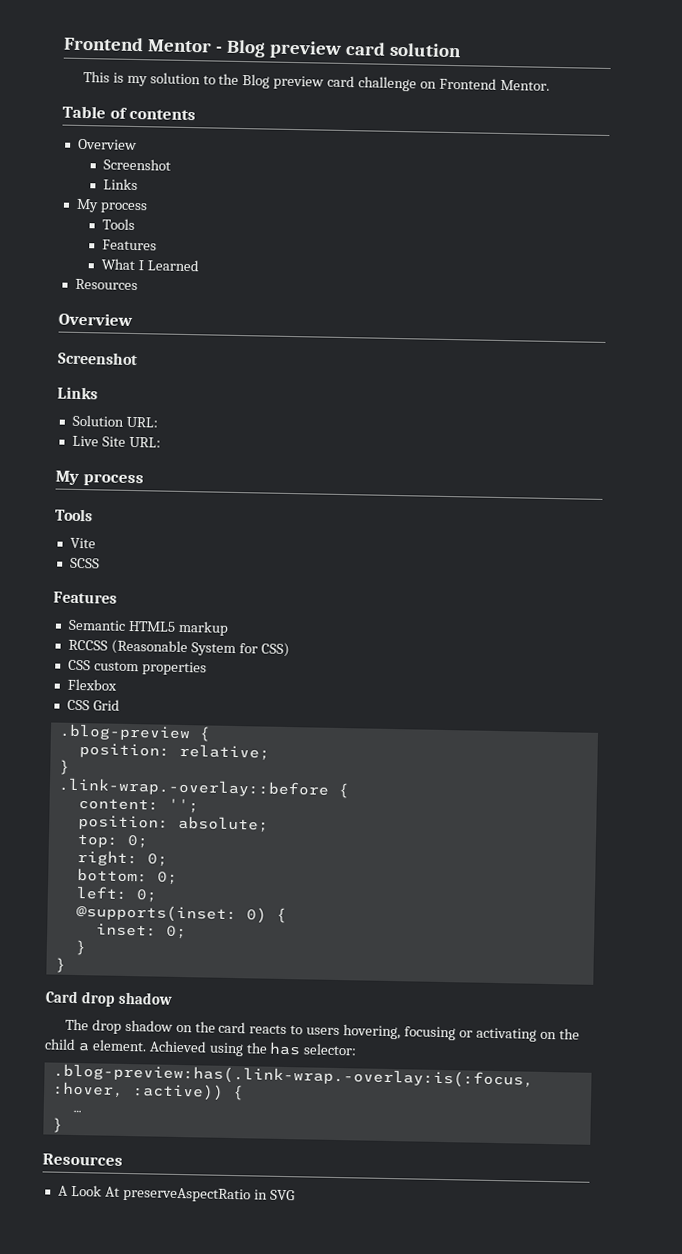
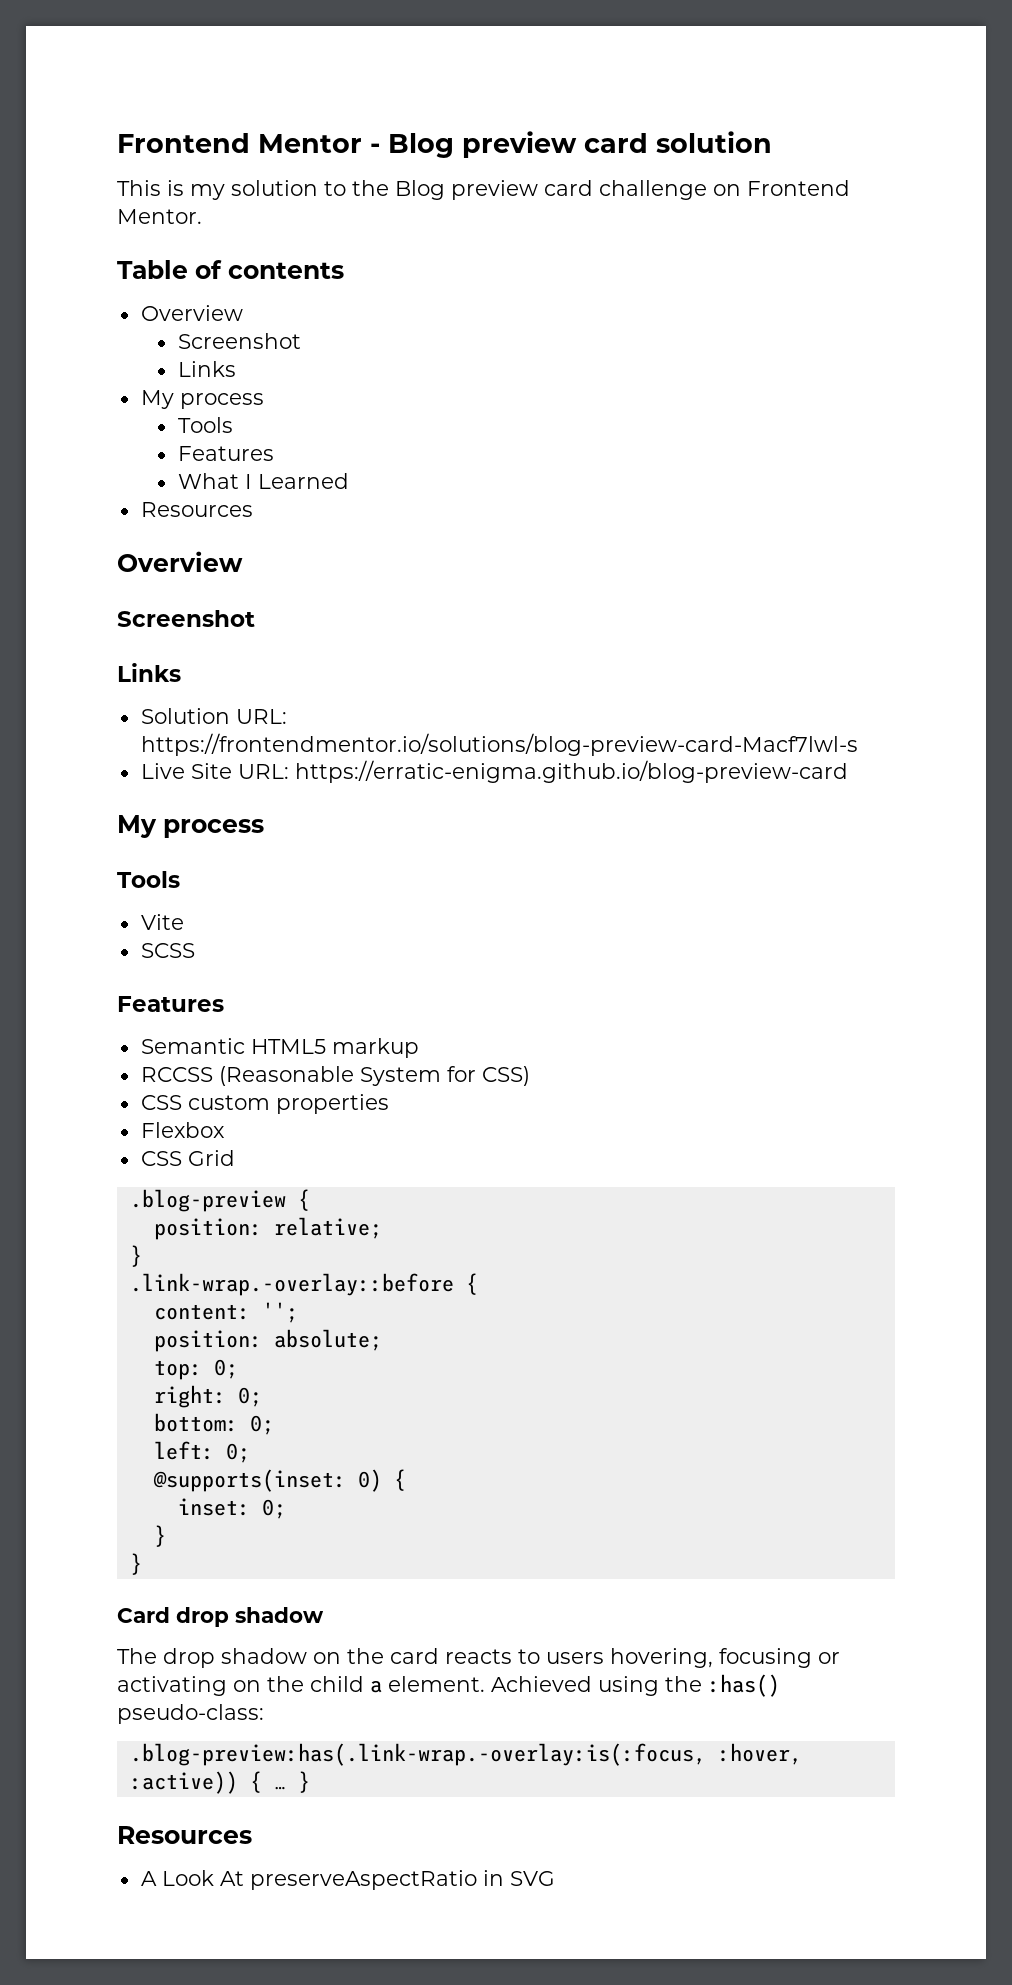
(158, 422) none -> [140,733,858,756] https://frontendmentor.io/solutions/blog-preview-card-Macf7lwl-s
(161, 442) none -> [294,760,848,783] https://erratic-enigma.github.io/blog-preview-card
[269,1041,358,1056] has selector: -> [708,1674,780,1697] [117,1704,264,1724] :has() pseudo-class:
(244, 1093) // -> (262, 1782) none
(83, 1111) // -> (286, 1788) none

